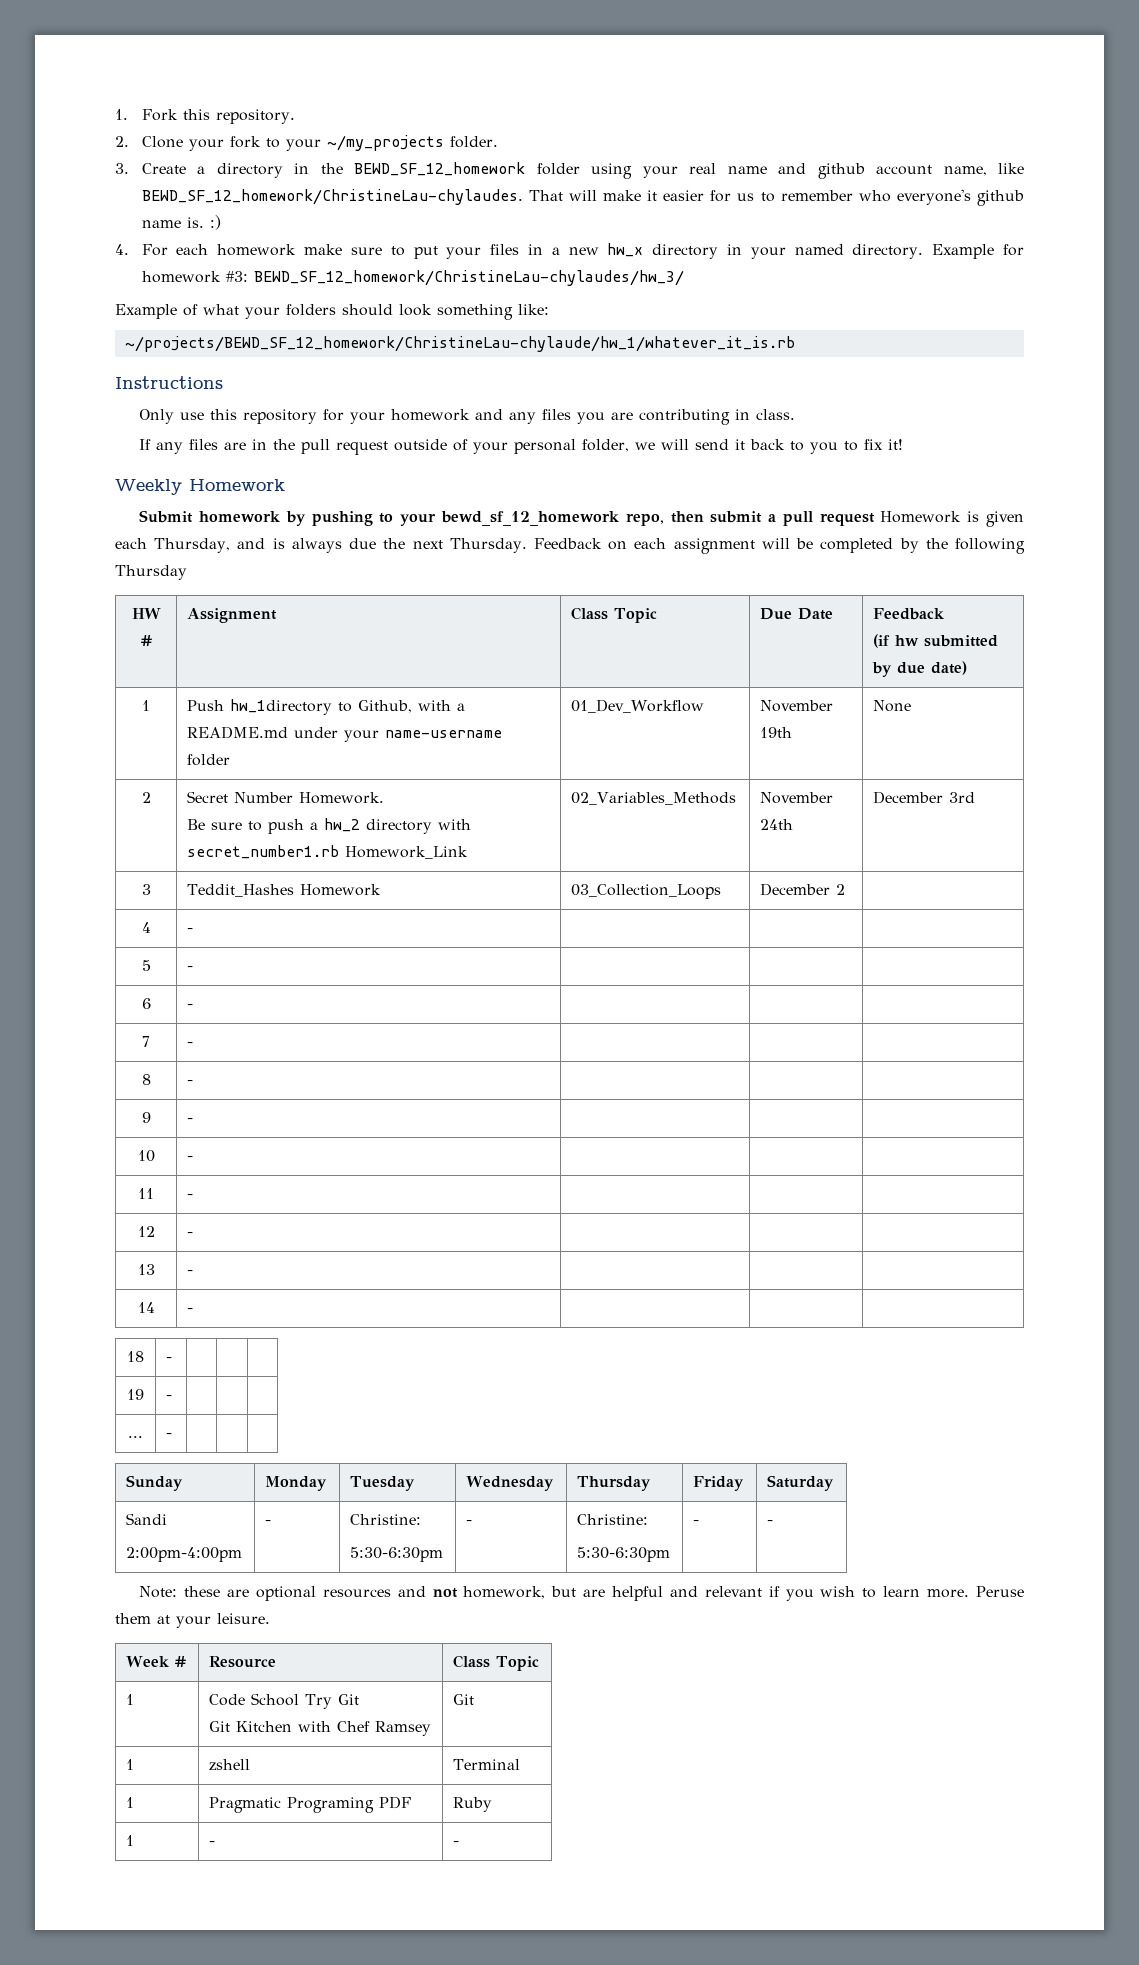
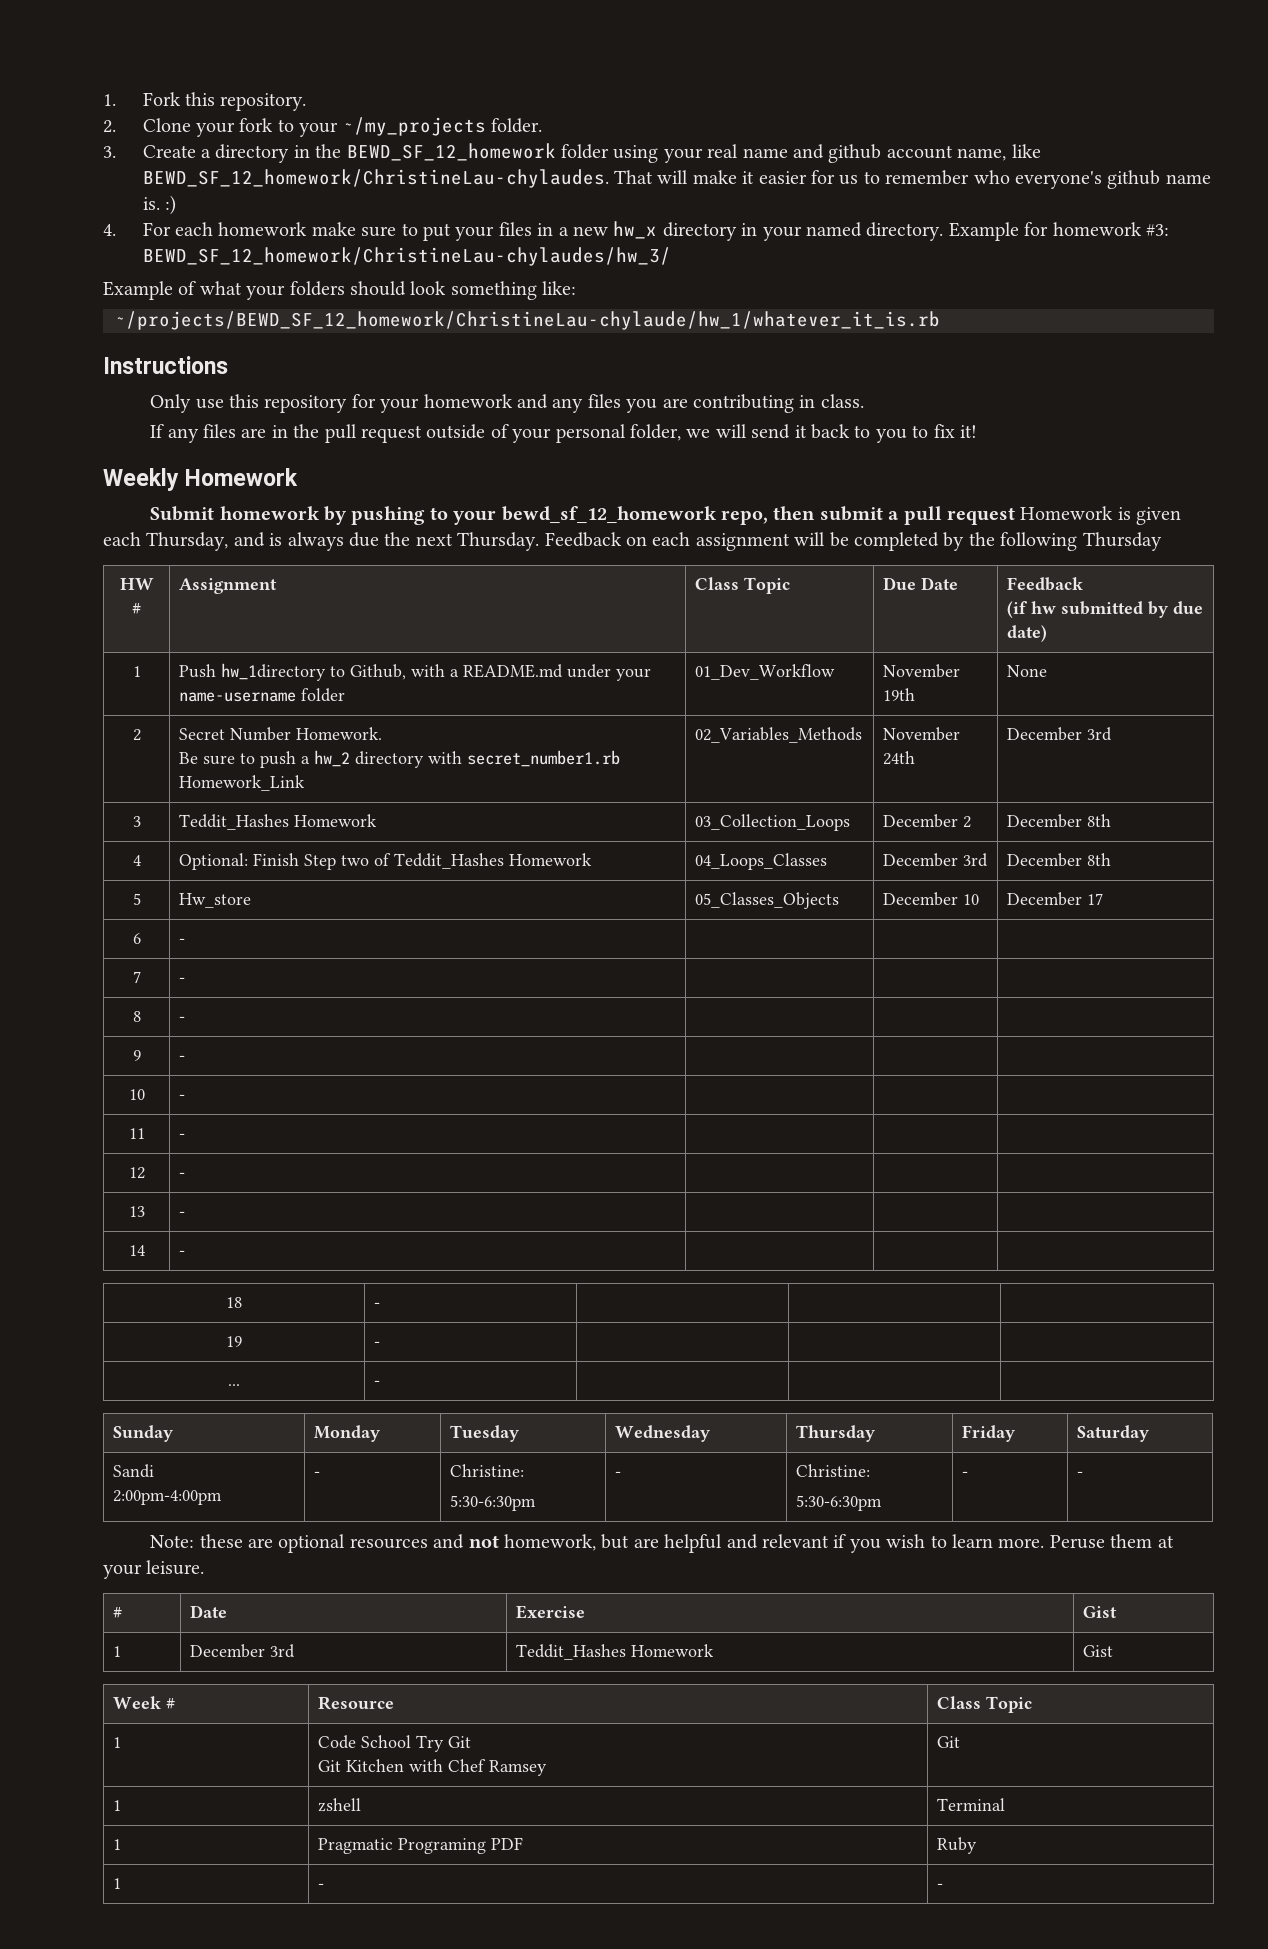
(846, 889) none -> [1007,814,1112,828] December 8th
[187,928,194,933] [141,960,151,971] [187,966,194,971] - | | | // 5 | - | | | -> [179,853,593,870] [695,853,828,870] [883,853,989,867] [1007,853,1112,867] [132,893,141,905] [179,893,252,908] [695,892,840,909] [883,892,980,906] [1007,892,1104,906] Optional: Finish Step two of Teddit_Hashes Homework | 04_Loops_Classes | December 3rd | December 8th // 5 | Hw_store | 05_Classes_Objects | December 10 | December 17
(270, 1618) none -> [113,1607,123,1618] [190,1605,228,1618] [516,1605,586,1619] [1083,1606,1118,1618] [113,1646,122,1657] [190,1644,296,1658] [516,1644,715,1660] [1083,1645,1114,1657] // # | Date | Exercise | Gist // 1 | December 3rd | Teddit_Hashes Homework | Gist

